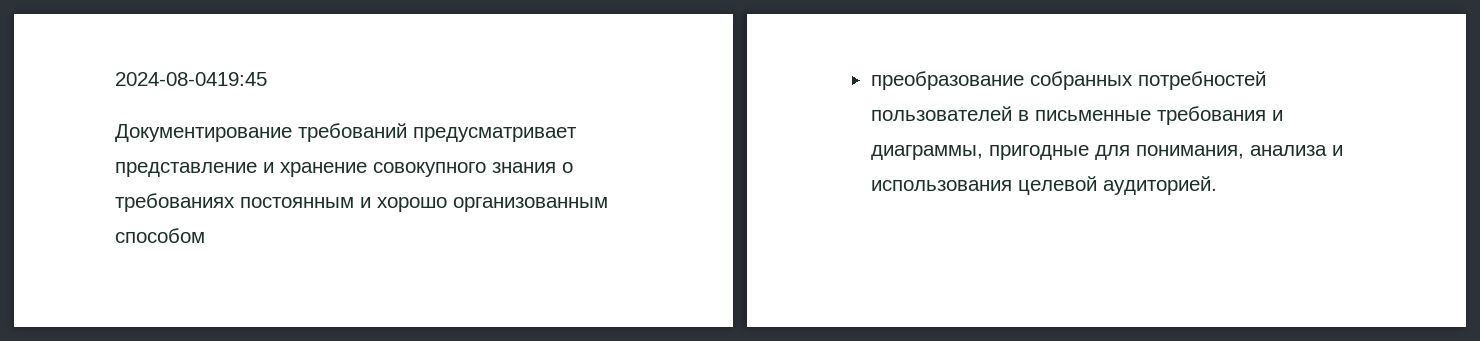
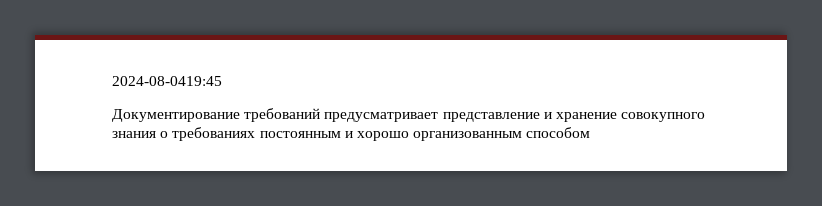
[870,71,1266,90] [870,106,1283,125] [870,145,1343,160] [870,176,1217,195] // преобразование собранных потребностей пользователей в письменные требования и диаграммы, пригодные для понимания, анализа и использования целевой аудиторией. -> (591, 132) none

